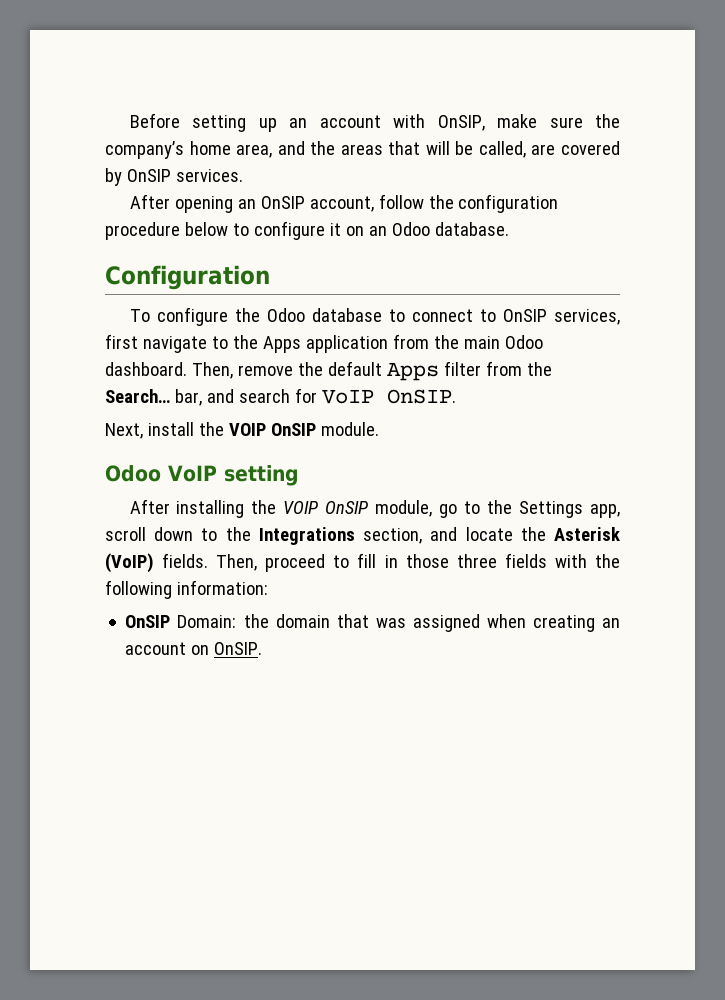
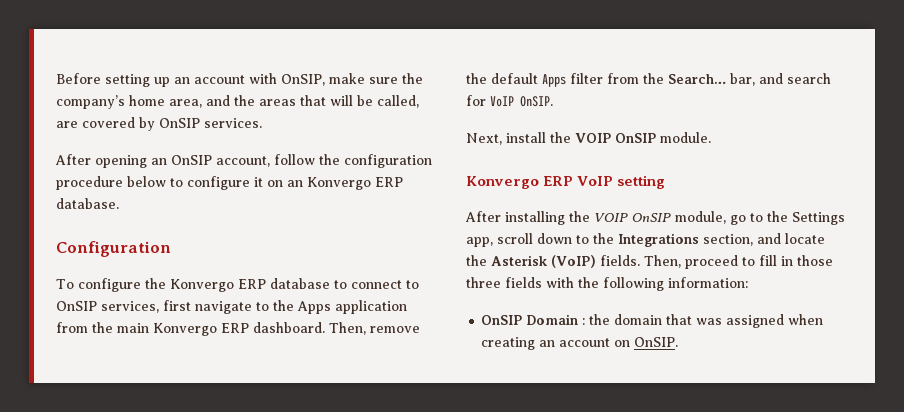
[391,222,430,236] Odoo -> [307,177,403,190] Konvergo ERP
[266,308,305,322] Odoo -> [169,279,266,292] Konvergo ERP
[504,335,543,349] Odoo -> [153,323,249,336] Konvergo ERP
[105,465,161,482] Odoo -> [466,176,574,189] Konvergo ERP
[177,615,237,628] Domain: -> [526,314,586,325] Domain :

